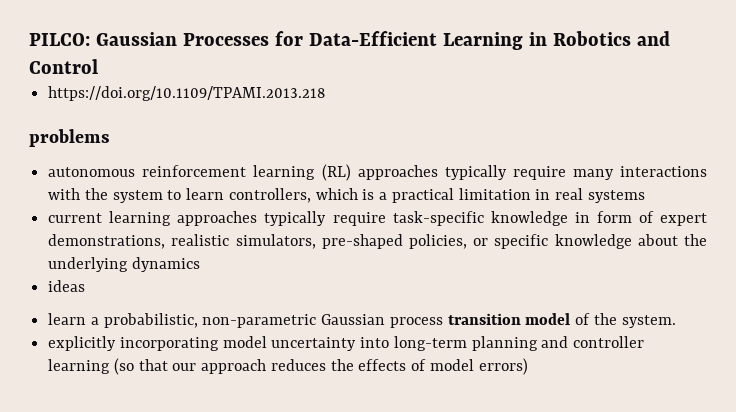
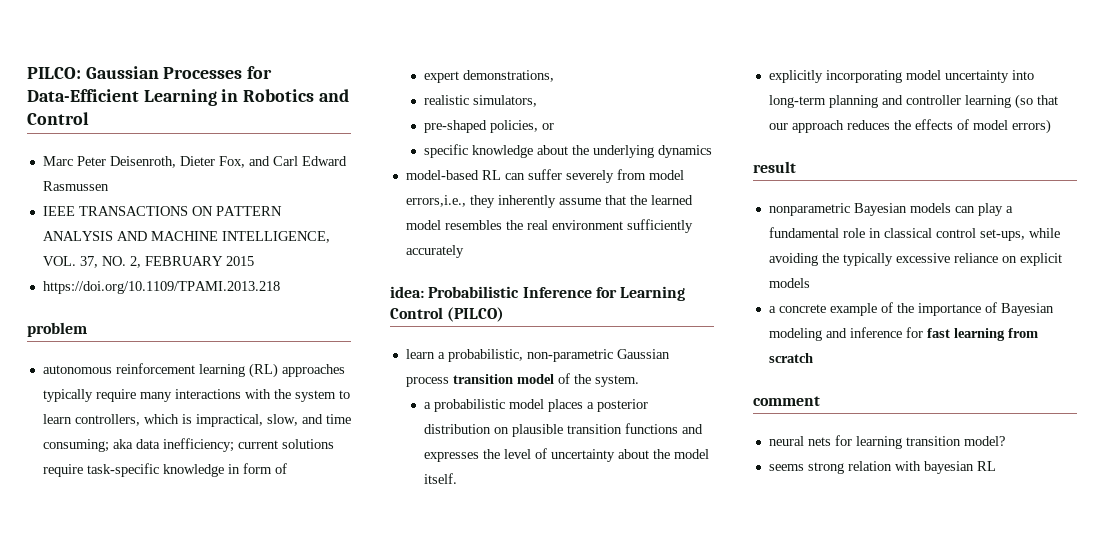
(98, 66) none -> [42,156,347,168] [42,181,109,191] [42,206,282,216] [42,231,330,243] [42,256,254,268] // Marc Peter Deisenroth, Dieter Fox, and Carl Edward Rasmussen // IEEE TRANSACTIONS ON PATTERN ANALYSIS AND MACHINE INTELLIGENCE, VOL. 37, NO. 2, FEBRUARY 2015
[29,129,110,147] problems -> [27,322,87,337] problem
[379,188,645,203] [48,211,327,226] a practical limitation in real systems // current learning approaches typically -> [195,414,351,427] [42,438,334,452] impractical, slow, and time consuming; aka data inefficiency; current solutions
(654, 217) none -> (287, 468) //
(166, 241) none -> (554, 76) //
(316, 241) none -> (537, 101) //
(489, 242) none -> (554, 126) //
[48,280,86,292] ideas -> [405,169,684,183] [405,195,693,208] [405,219,693,233] [405,245,464,258] [390,286,686,301] [390,307,505,322] model-based RL can suffer severely from model errors,i.e., they inherently assume that the learned model resembles the real environment sufficiently accurately // idea: Probabilistic Inference for Learning Control (PILCO)
(676, 321) none -> [423,399,648,412] [423,423,703,437] [423,448,709,462] [423,473,457,484] // a probabilistic model places a posterior distribution on plausible transition functions and expresses the level of uncertainty about the model itself.
(528, 366) none -> [753,161,796,173] [768,203,1013,216] [768,227,1060,241] [768,253,1062,266] [768,278,810,288] [768,302,1054,316] [768,327,1038,341] [768,353,813,363] [753,396,820,406] [768,435,1005,449] [768,461,996,474] // result // nonparametric Bayesian models can play a fundamental role in classical control set-ups, while avoiding the typically excessive reliance on explicit models // a concrete example of the importance of Bayesian modeling and inference for fast learning from scratch // comment // neural nets for learning transition model? // seems strong relation with bayesian RL

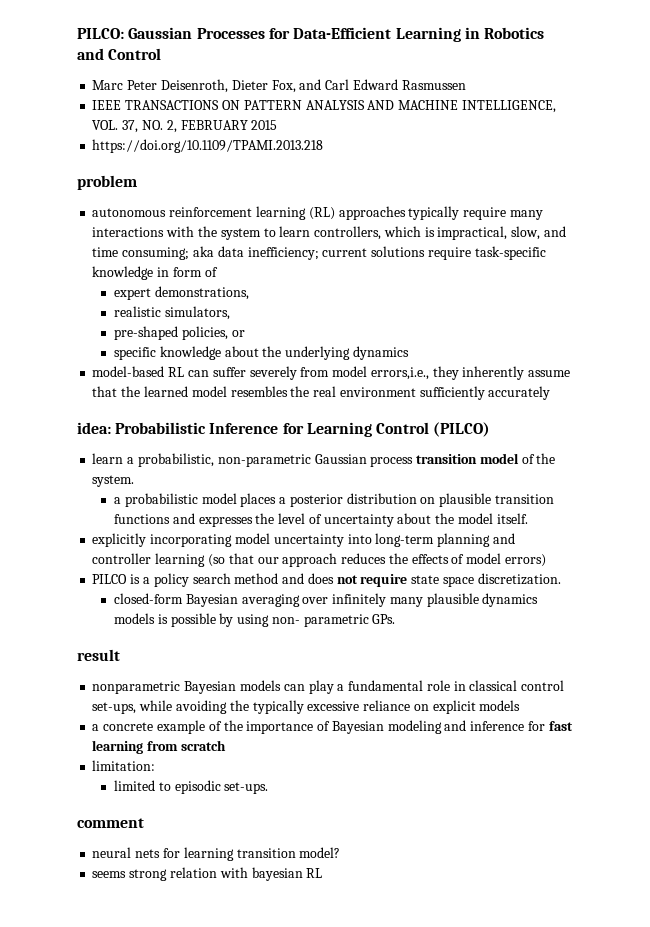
(1051, 126) none -> [92,573,561,587] [113,593,539,607] [113,613,396,627] // PILCO is a policy search method and does not require state space discretization. // closed-form Bayesian averaging over infinitely many plausible dynamics models is possible by using non- parametric GPs.
(813, 358) none -> [92,760,156,771] [113,780,269,794] // limitation: // limited to episodic set-ups.

